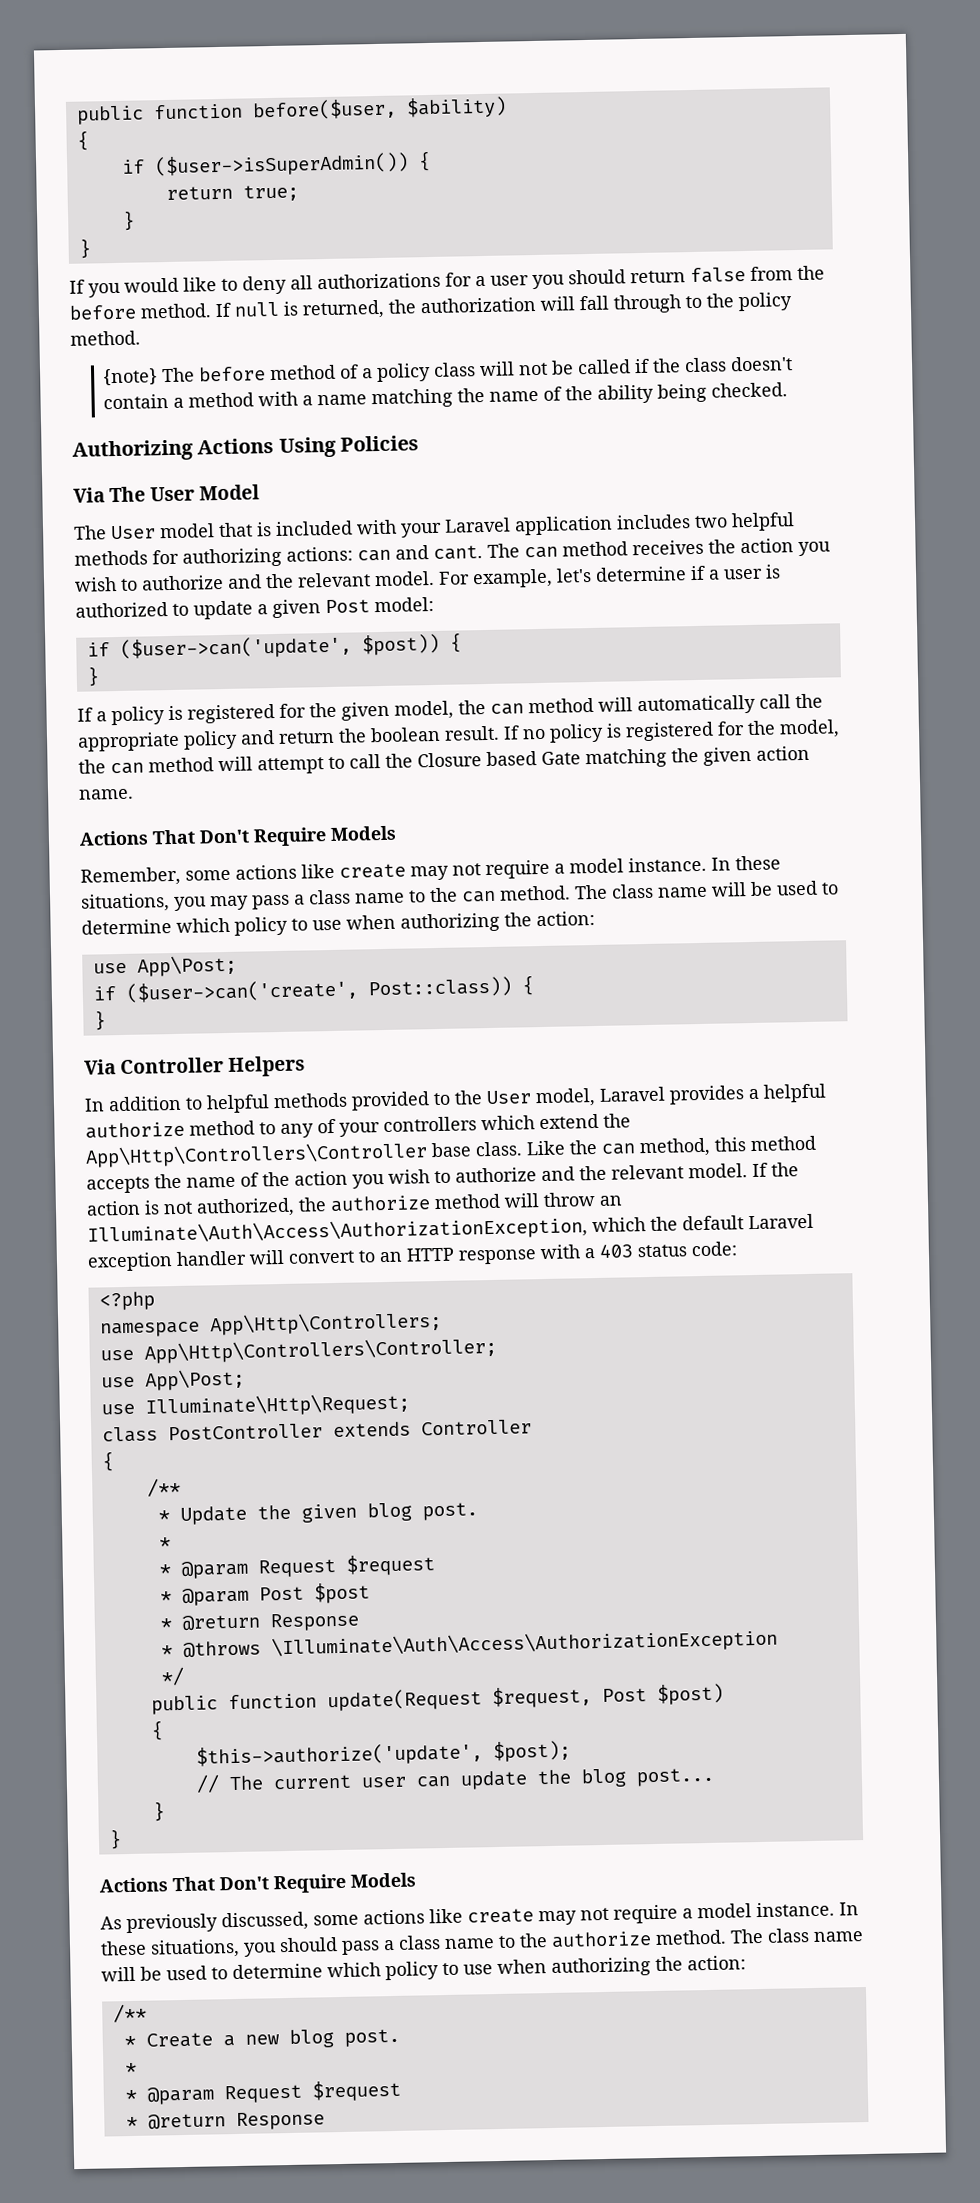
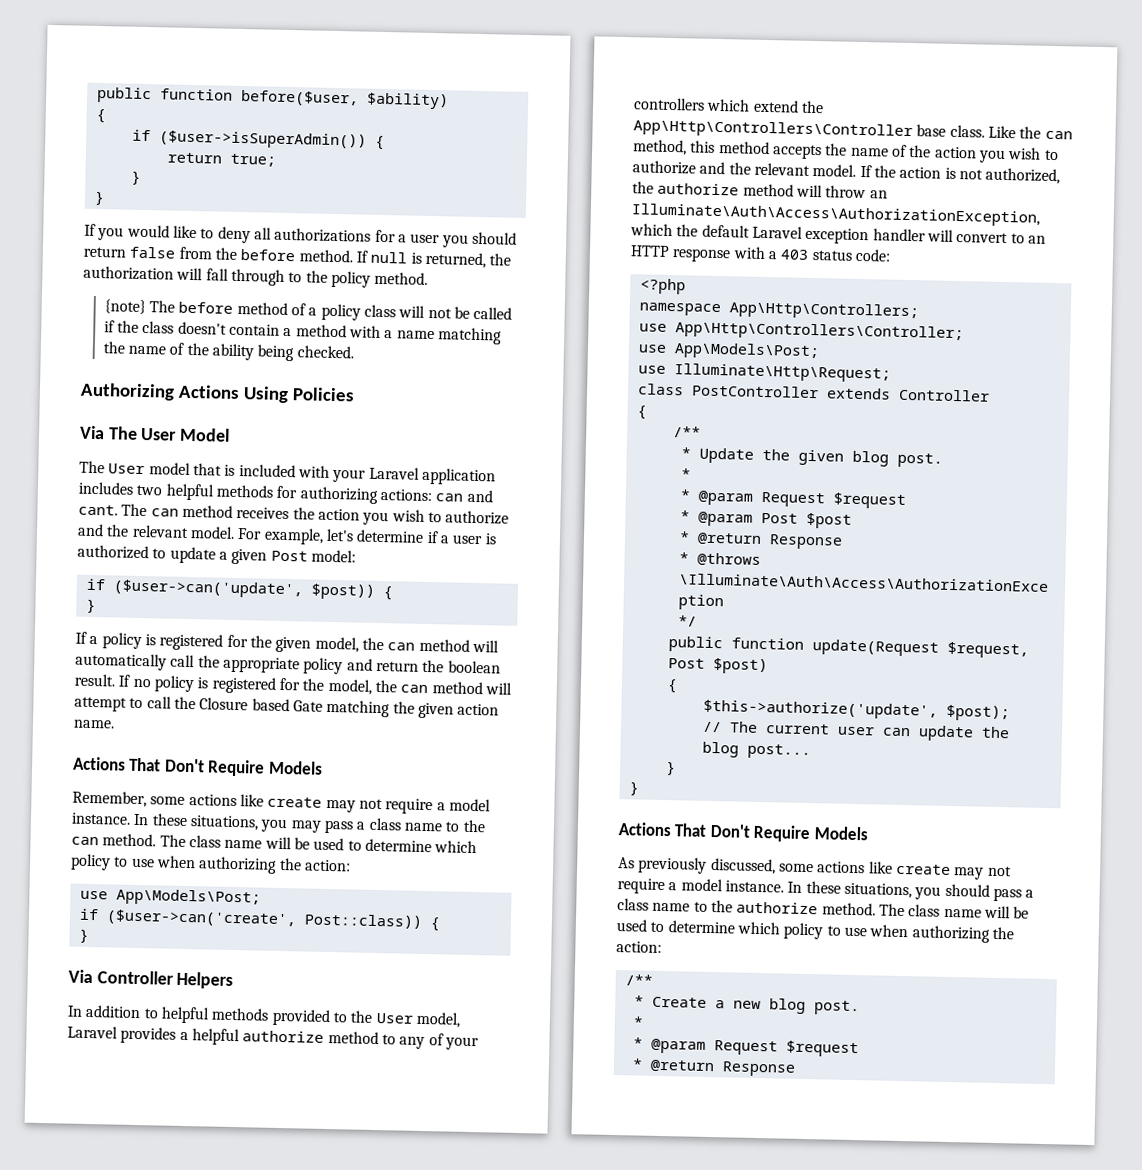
[136,954,237,977] App\Post; -> [115,888,261,907] App\Models\Post;
[144,1368,245,1391] App\Post; -> [673,342,820,361] App\Models\Post;

